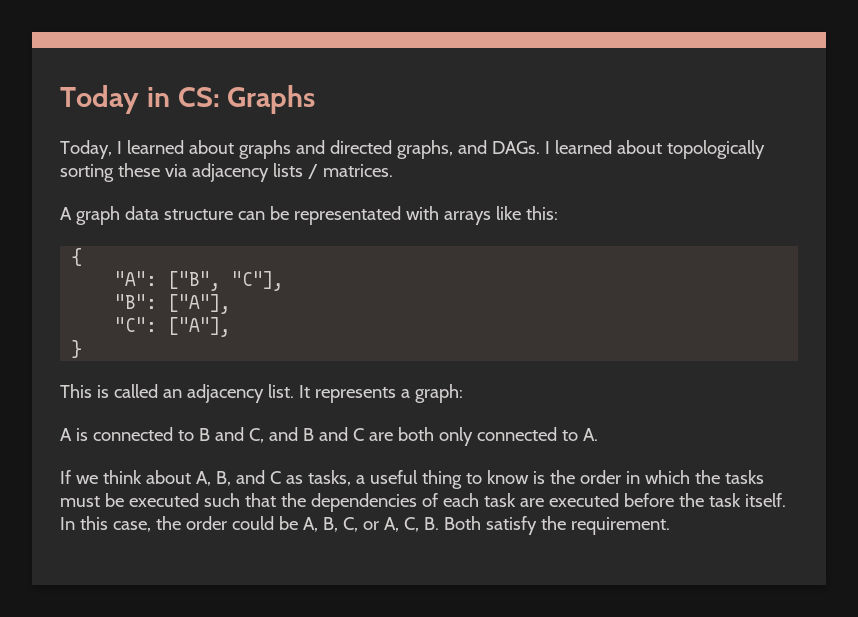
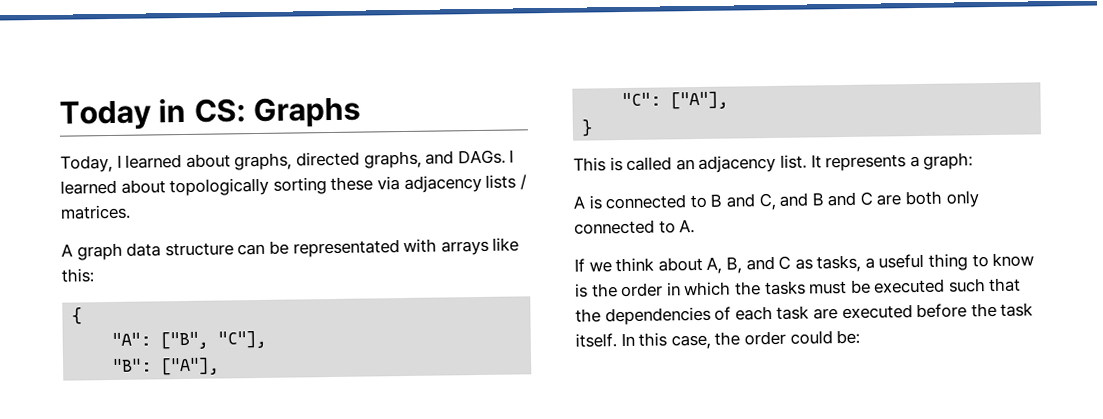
[238,140,325,159] graphs and -> [234,152,293,171] graphs,
[278,516,670,535] be A, B, C, or A, C, B. Both satisfy the requirement. -> [836,329,861,345] be:

